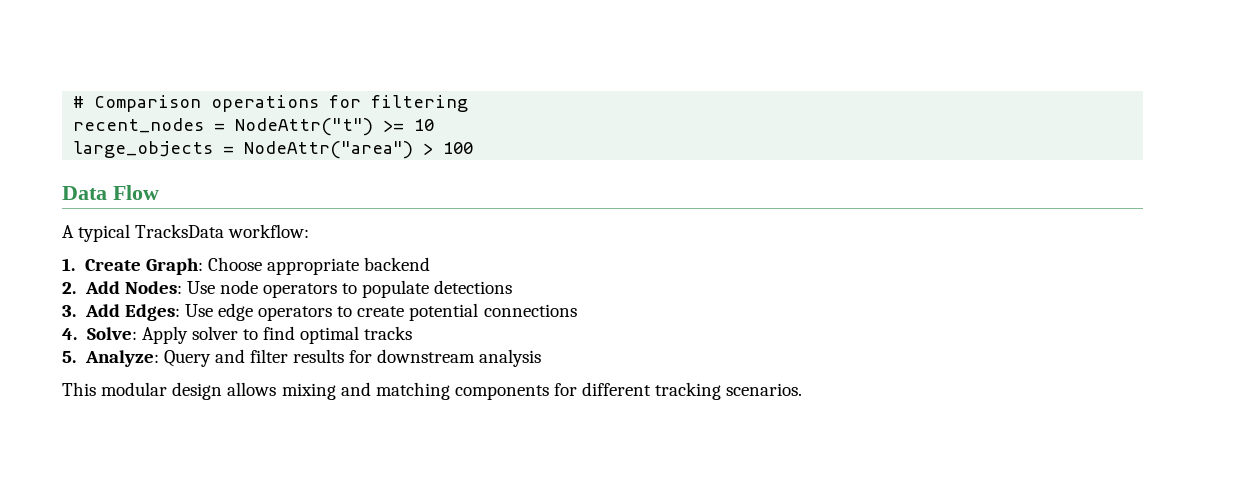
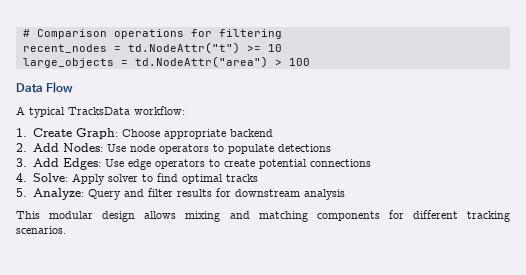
[235,118,374,136] NodeAttr("t") -> [127,42,240,54] td.NodeAttr("t")
[244,141,414,159] NodeAttr("area") -> [134,56,268,68] td.NodeAttr("area")

